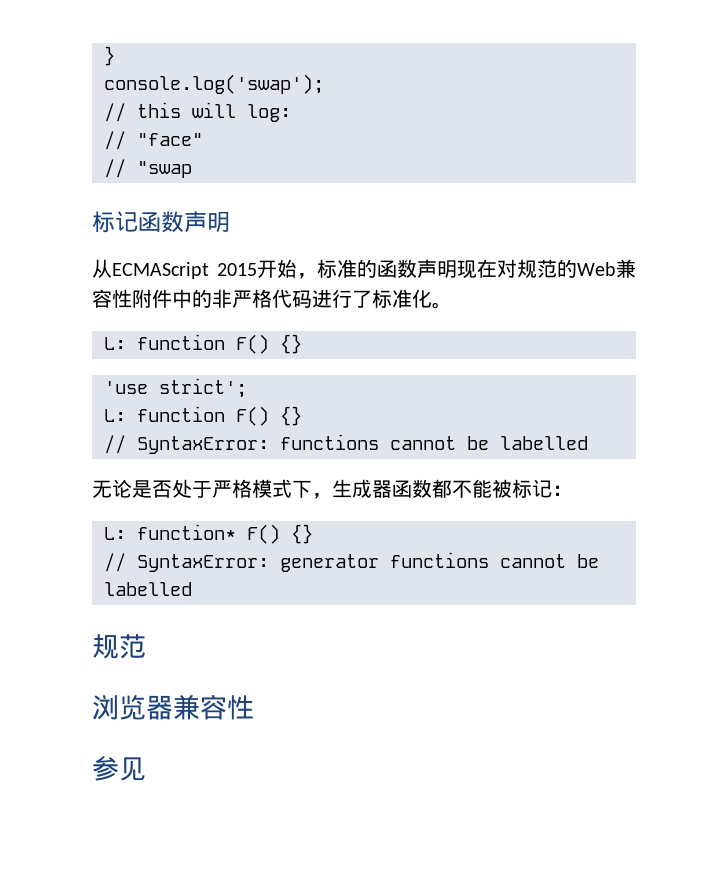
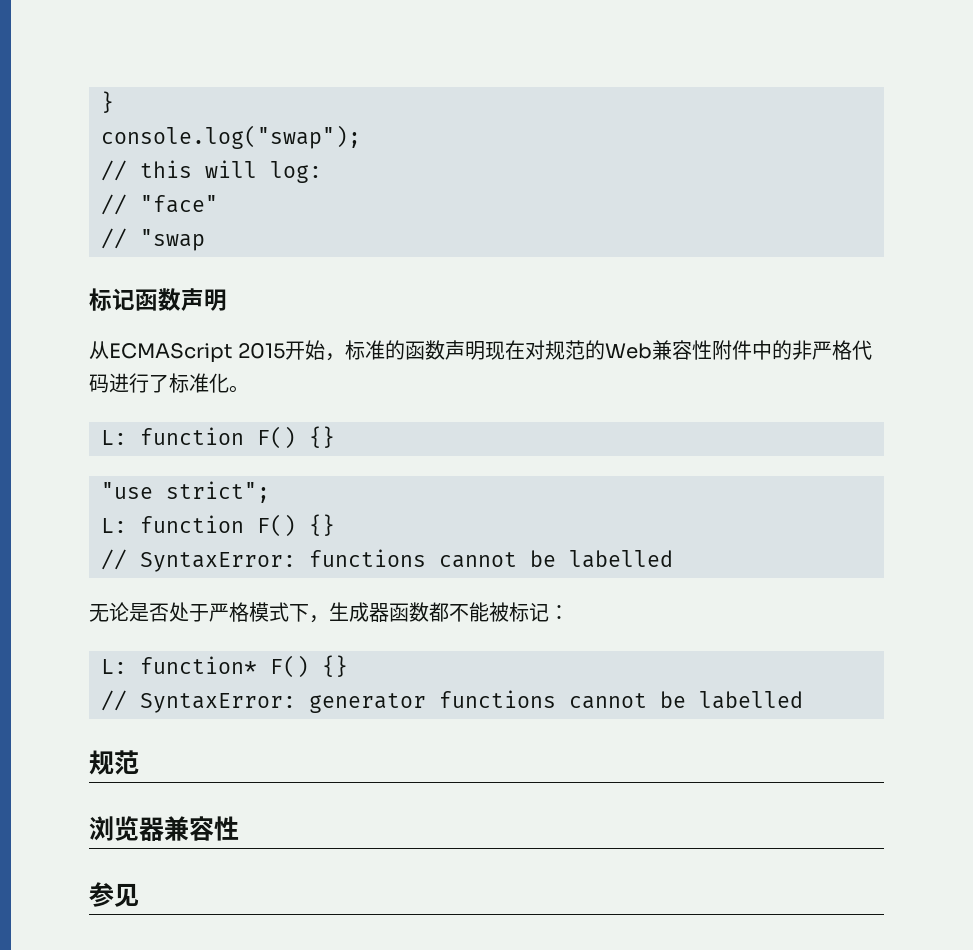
[104,74,324,94] console.log('swap'); -> [101,125,361,149] console.log("swap");
[104,378,247,398] 'use strict'; -> [101,481,270,503] "use strict";

